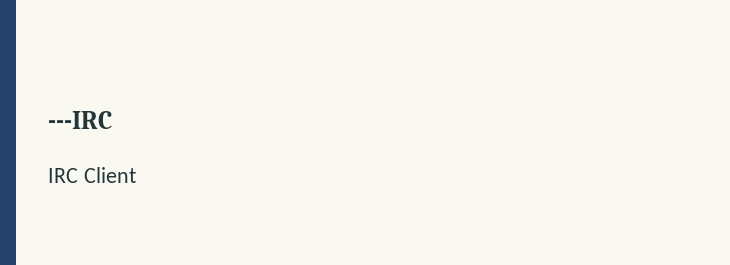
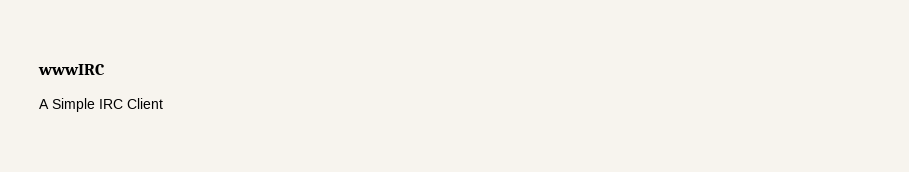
[48,111,112,129] ---IRC // -> [38,64,105,75] [39,98,95,112] wwwIRC // A Simple

